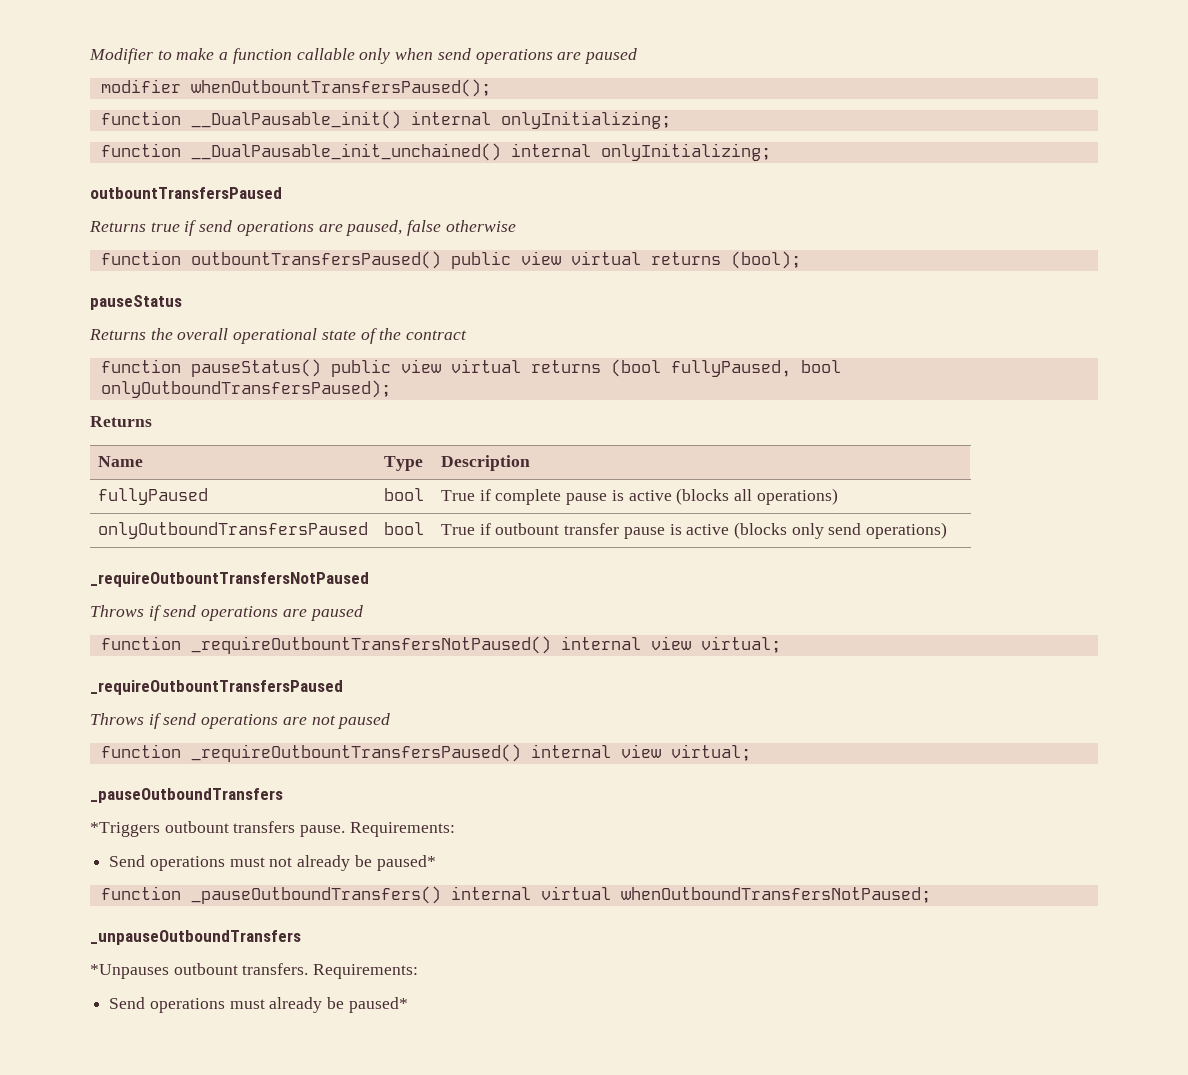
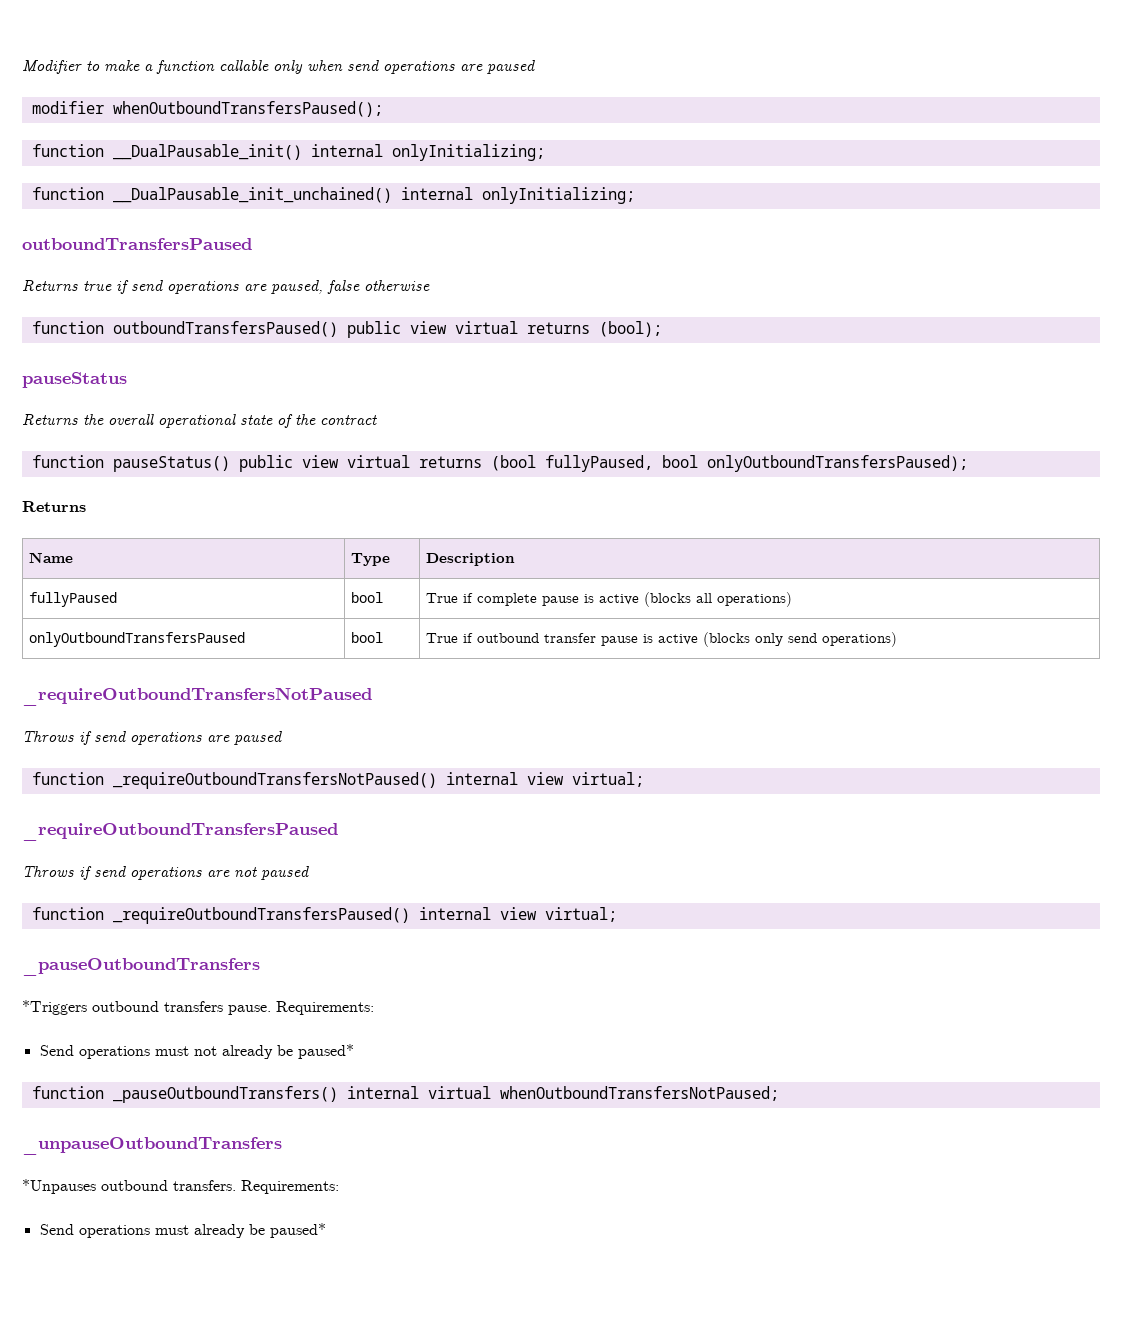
[190,79,491,97] whenOutbountTransfersPaused(); -> [112,101,383,117] whenOutboundTransfersPaused();
[90,187,282,199] outbountTransfersPaused -> [22,238,252,250] outboundTransfersPaused
[190,251,441,269] outbountTransfersPaused() -> [112,321,338,337] outboundTransfersPaused()
[495,523,560,535] outbount -> [476,633,539,643] outbound
[90,572,369,587] _requireOutbountTransfersNotPaused -> [22,687,372,706] _requireOutboundTransfersNotPaused
[190,636,781,654] [90,680,343,695] _requireOutbountTransfersNotPaused() internal view virtual; // _requireOutbountTransfersPaused -> [112,772,644,789] [22,823,338,841] _requireOutboundTransfersNotPaused() internal view virtual; // _requireOutboundTransfersPaused
[190,744,521,762] _requireOutbountTransfersPaused() -> [112,907,410,924] _requireOutboundTransfersPaused()
[164,821,229,833] outbount -> [92,1001,159,1012] outbound
[173,963,238,975] outbount -> [101,1180,168,1191] outbound

